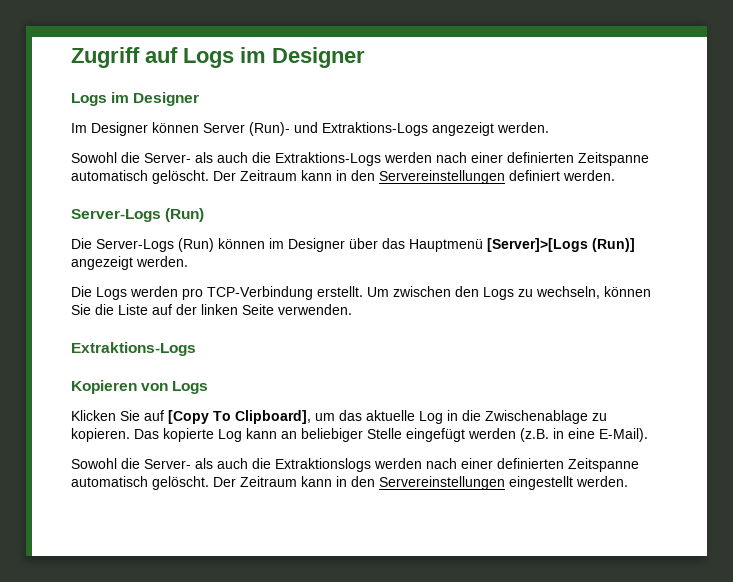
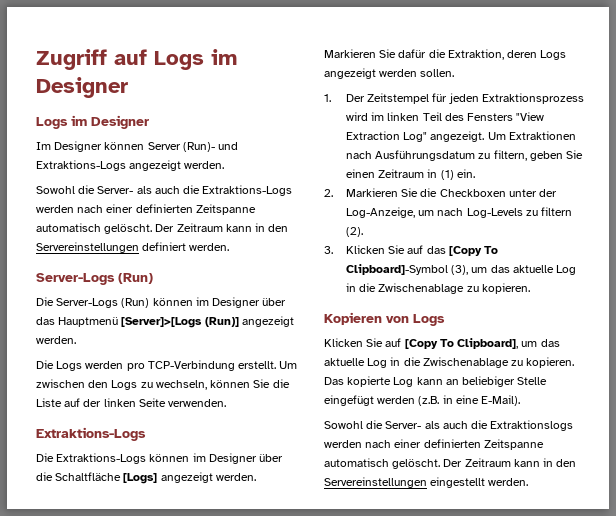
(196, 349) none -> [36,453,284,464] [36,472,256,484] [324,49,567,60] [324,68,455,79] [324,93,584,104] [345,112,545,121] [345,131,576,142] [345,150,584,161] [345,169,475,180] [324,188,558,197] [345,207,573,218] [345,227,363,237] [324,245,499,256] [345,264,577,275] [345,283,530,294] // Die Extraktions-Logs können im Designer über die Schaltfläche [Logs] angezeigt werden. Markieren Sie dafür die Extraktion, deren Logs angezeigt werden sollen. // 1. Der Zeitstempel für jeden Extraktionsprozess wird im linken Teil des Fensters "View Extraction Log" angezeigt. Um Extraktionen nach Ausführungsdatum zu filtern, geben Sie einen Zeitraum in (1) ein. // 2. Markieren Sie die Checkboxen unter der Log-Anzeige, um nach Log-Levels zu filtern (2). // 3. Klicken Sie auf das [Copy To Clipboard]-Symbol (3), um das aktuelle Log in die Zwischenablage zu kopieren.

